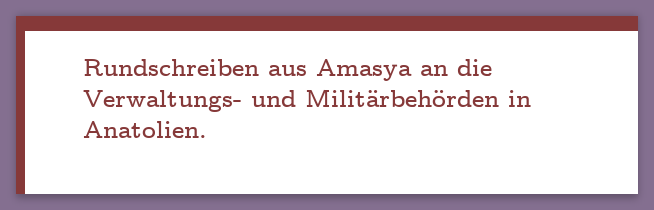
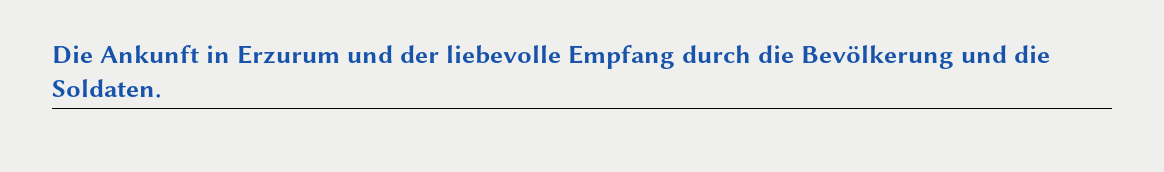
[83,59,492,81] [83,89,531,112] [83,121,207,138] Rundschreiben aus Amasya an die Verwaltungs- und Militärbehörden in Anatolien. -> [52,45,1051,69] [52,79,161,98] Die Ankunft in Erzurum und der liebevolle Empfang durch die Bevölkerung und die Soldaten.

